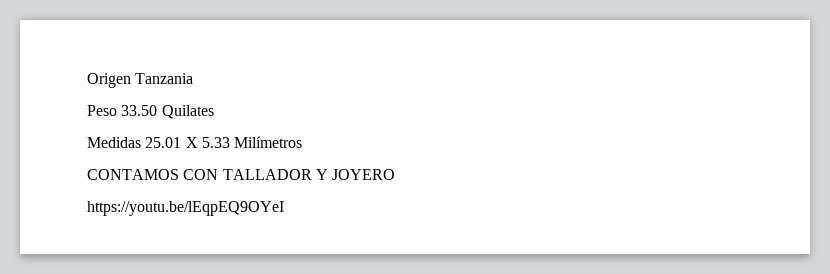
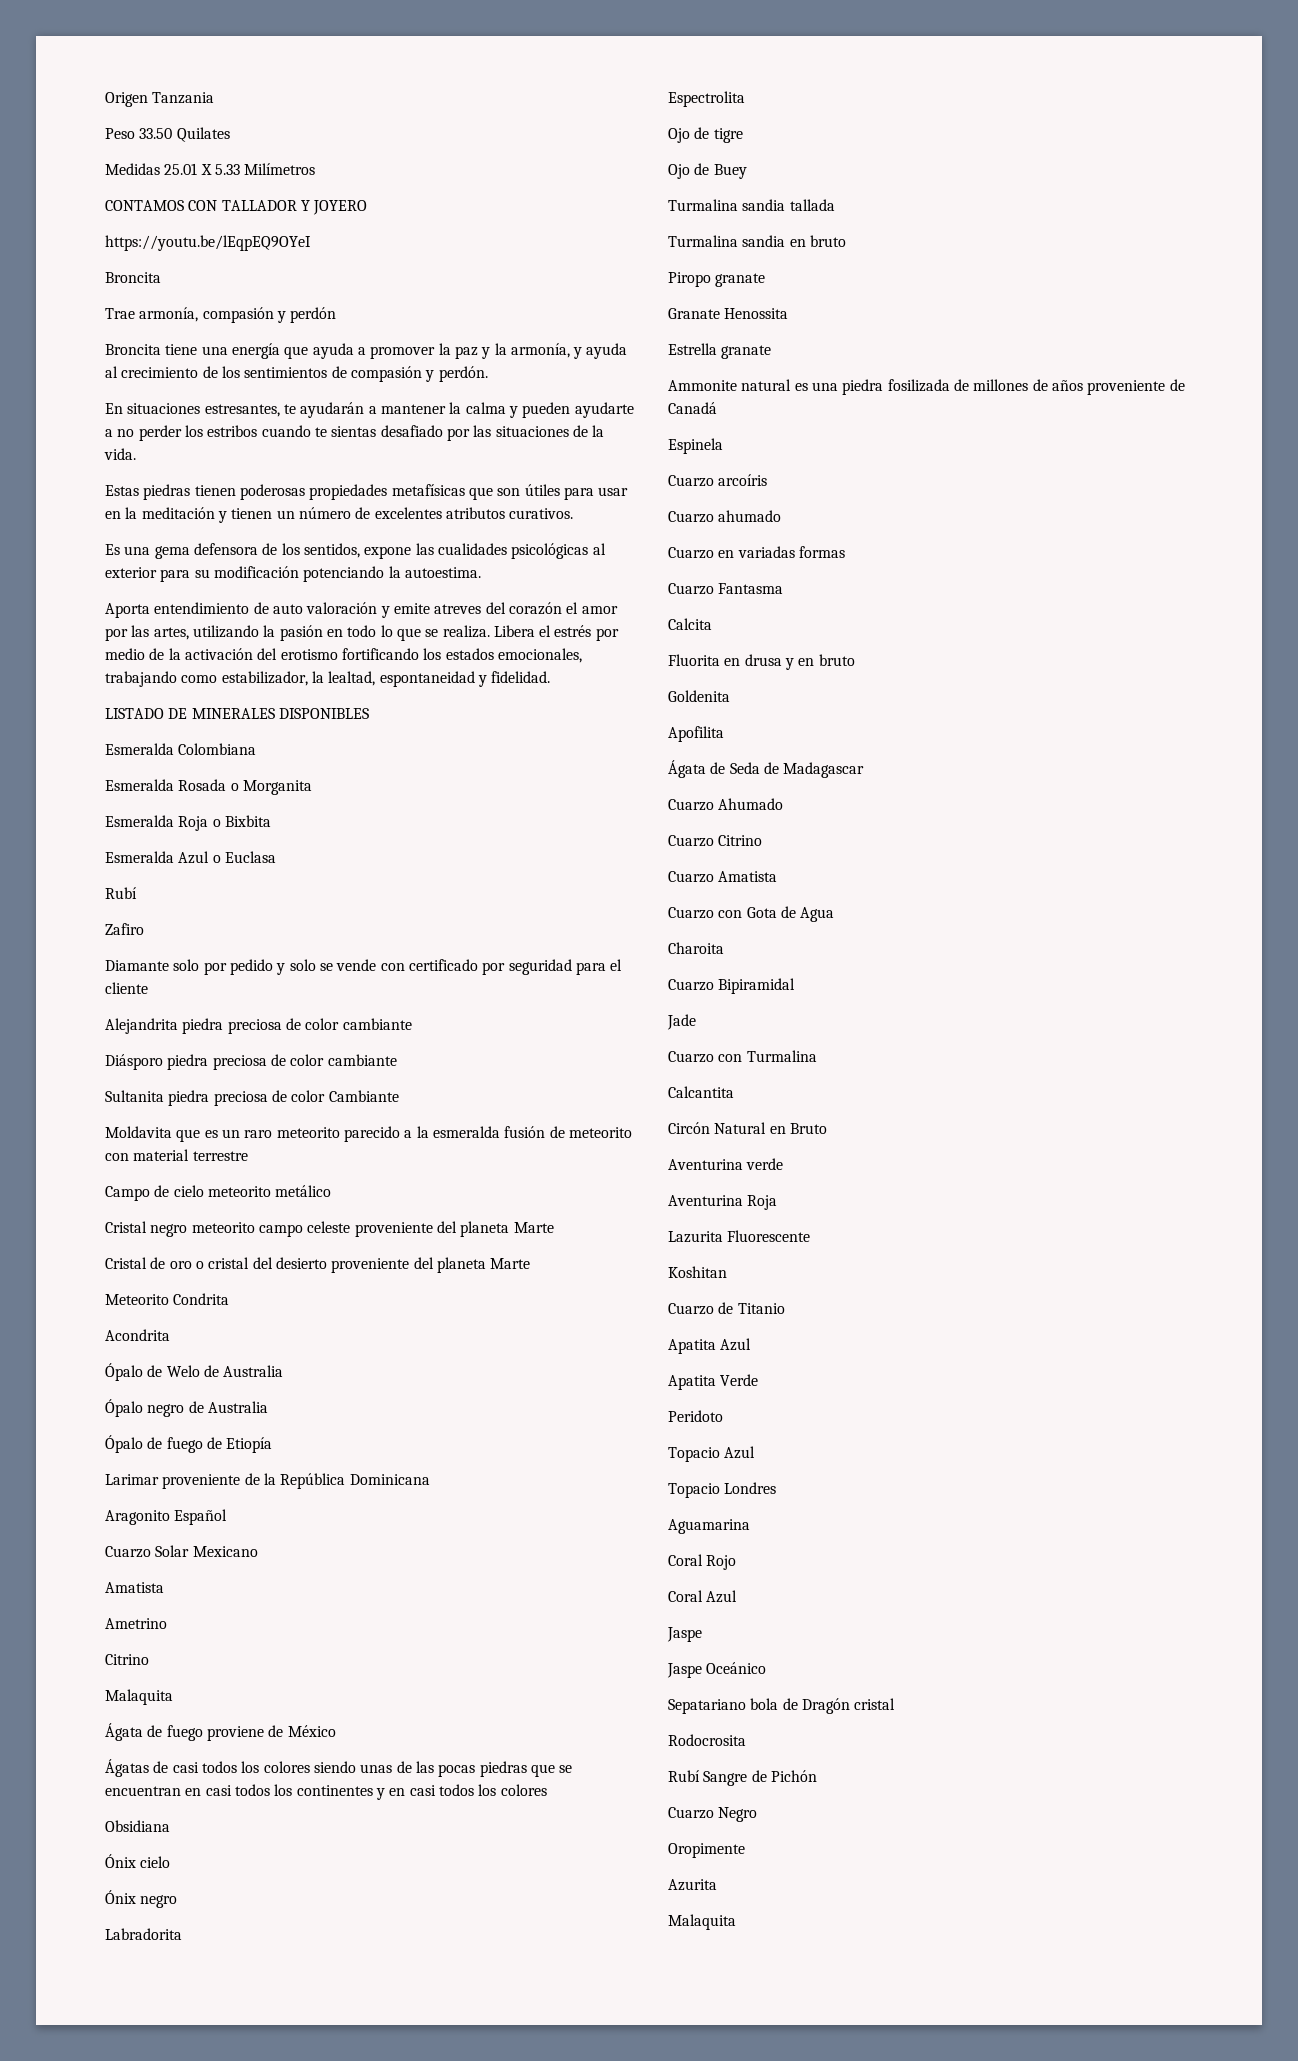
(284, 208) none -> [105,272,161,283] [105,307,337,323] [105,343,628,359] [105,366,488,382] [105,402,634,418] [105,425,605,441] [104,448,136,460] [105,484,629,500] [105,507,574,523] [105,543,606,559] [105,566,481,582] [105,602,618,618] [105,625,619,641] [105,648,582,663] [105,671,551,687] [105,708,369,719] [105,743,257,755] [105,779,312,795] [105,815,271,831] [105,851,276,864] [105,887,137,899] [105,923,144,935] [105,959,623,975] [105,982,148,994] [105,1018,412,1034] [105,1054,397,1070] [105,1090,399,1106] [105,1126,632,1142] [105,1149,248,1161] [105,1185,332,1201] [105,1221,554,1237] [105,1257,531,1273] [105,1293,230,1305] [105,1329,170,1341] [105,1363,284,1381] [105,1399,268,1417] [105,1435,273,1453] [105,1473,430,1489] [105,1509,228,1525] [105,1545,258,1558] [105,1582,164,1593] [105,1618,167,1629] [105,1654,149,1665] [105,1689,173,1705] [105,1723,336,1741] [105,1759,573,1777] [105,1784,547,1800] [105,1820,170,1832] [105,1854,171,1868] [105,1890,178,1908] [105,1928,182,1940] [668,91,745,107] [668,127,743,143] [668,163,747,179] [668,199,835,211] [668,235,846,247] [668,272,766,287] [668,308,789,319] [668,343,772,359] [668,379,1185,395] [668,402,717,414] [668,438,723,454] [668,474,768,487] [668,510,782,523] [668,546,845,559] [668,583,784,595] [668,618,712,630] [668,654,855,670] [668,690,730,702] [668,726,724,742] [668,760,865,778] [668,798,784,811] [668,835,763,847] [668,871,778,883] [668,906,835,922] [668,942,724,954] [668,978,796,994] [667,1014,696,1030] [668,1050,817,1063] [668,1086,734,1098] [668,1122,827,1134] [668,1158,784,1170] [668,1195,778,1210] [668,1230,811,1243] [668,1266,727,1278] [668,1302,785,1315] [668,1338,752,1354] [668,1374,759,1390] [668,1410,723,1422] [668,1446,756,1462] [668,1482,777,1498] [668,1519,750,1534] [668,1554,737,1570] [668,1590,738,1603] [667,1627,702,1642] [667,1662,767,1678] [668,1698,896,1714] [668,1734,746,1746] [668,1770,817,1786] [668,1807,758,1822] [668,1843,745,1858] [668,1879,717,1891] [668,1914,736,1930] // Broncita // Trae armonía, compasión y perdón // Broncita tiene una energía que ayuda a promover la paz y la armonía, y ayuda al crecimiento de los sentimientos de compasión y perdón. // En situaciones estresantes, te ayudarán a mantener la calma y pueden ayudarte a no perder los estribos cuando te sientas desafiado por las situaciones de la vida. // Estas piedras tienen poderosas propiedades metafísicas que son útiles para usar en la meditación y tienen un número de excelentes atributos curativos. // Es una gema defensora de los sentidos, expone las cualidades psicológicas al exterior para su modificación potenciando la autoestima. // Aporta entendimiento de auto valoración y emite atreves del corazón el amor por las artes, utilizando la pasión en todo lo que se realiza. Libera el estrés por medio de la activación del erotismo fortificando los estados emocionales, trabajando como estabilizador, la lealtad, espontaneidad y fidelidad. // LISTADO DE MINERALES DISPONIBLES // Esmeralda Colombiana // Esmeralda Rosada o Morganita // Esmeralda Roja o Bixbita // Esmeralda Azul o Euclasa // Rubí // Zafiro // Diamante solo por pedido y solo se vende con certificado por seguridad para el cliente // Alejandrita piedra preciosa de color cambiante // Diásporo piedra preciosa de color cambiante // Sultanita piedra preciosa de color Cambiante // Moldavita que es un raro meteorito parecido a la esmeralda fusión de meteorito con material terrestre // Campo de cielo meteorito metálico // Cristal negro meteorito campo celeste proveniente del planeta Marte // Cristal de oro o cristal del desierto proveniente del planeta Marte // Meteorito Condrita // Acondrita // Ópalo de Welo de Australia // Ópalo negro de Australia // Ópalo de fuego de Etiopía // Larimar proveniente de la República Dominicana // Aragonito Español // Cuarzo Solar Mexicano // Amatista // Ametrino // Citrino // Malaquita // Ágata de fuego proviene de México // Ágatas de casi todos los colores siendo unas de las pocas piedras que se encuentran en casi todos los continentes y en casi todos los colores // Obsidiana // Ónix cielo // Ónix negro // Labradorita // Espectrolita // Ojo de tigre // Ojo de Buey // Turmalina sandia tallada // Turmalina sandia en bruto // Piropo granate // Granate Henossita // Estrella granate // Ammonite natural es una piedra fosilizada de millones de años proveniente de Canadá // Espinela // Cuarzo arcoíris // Cuarzo ahumado // Cuarzo en variadas formas // Cuarzo Fantasma // Calcita // Fluorita en drusa y en bruto // Goldenita // Apofilita // Ágata de Seda de Madagascar // Cuarzo Ahumado // Cuarzo Citrino // Cuarzo Amatista // Cuarzo con Gota de Agua // Charoita // Cuarzo Bipiramidal // Jade // Cuarzo con Turmalina // Calcantita // Circón Natural en Bruto // Aventurina verde // Aventurina Roja // Lazurita Fluorescente // Koshitan // Cuarzo de Titanio // Apatita Azul // Apatita Verde // Peridoto // Topacio Azul // Topacio Londres // Aguamarina // Coral Rojo // Coral Azul // Jaspe // Jaspe Oceánico // Sepatariano bola de Dragón cristal // Rodocrosita // Rubí Sangre de Pichón // Cuarzo Negro // Oropimente // Azurita // Malaquita

